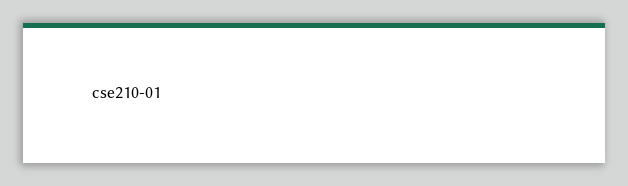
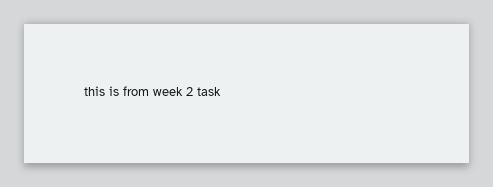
[92,87,161,99] cse210-01 -> [84,86,221,96] this is from week 2 task

